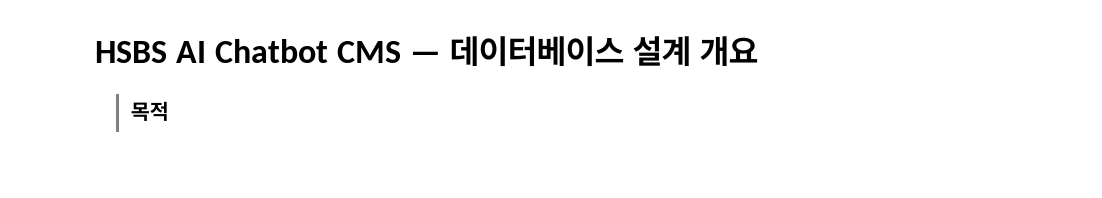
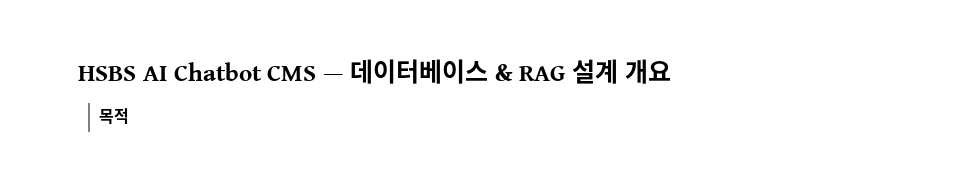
(625, 51) none -> [494,64,566,81] & RAG

